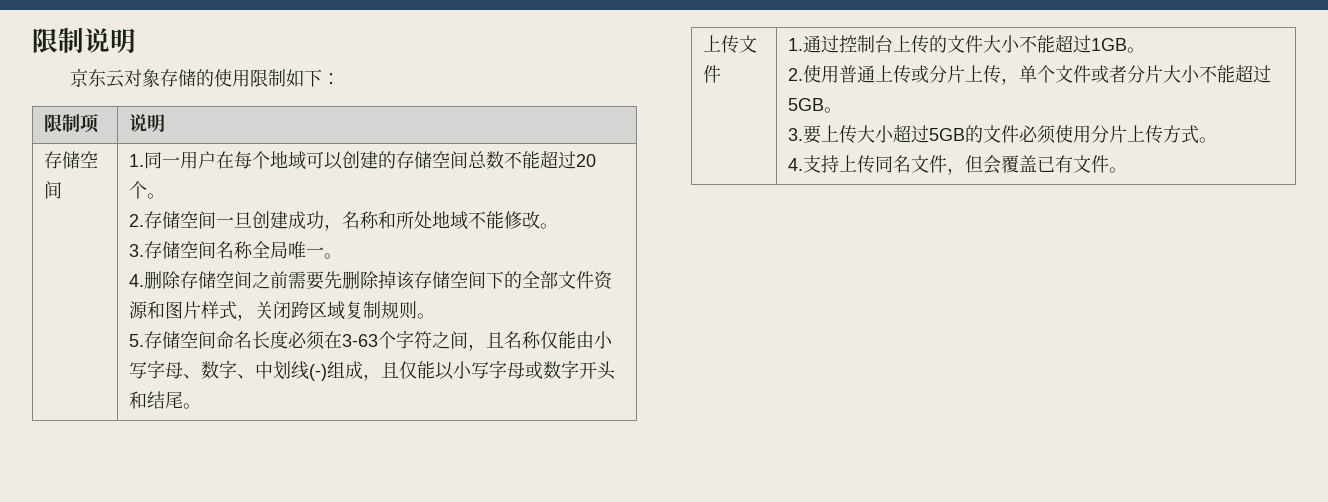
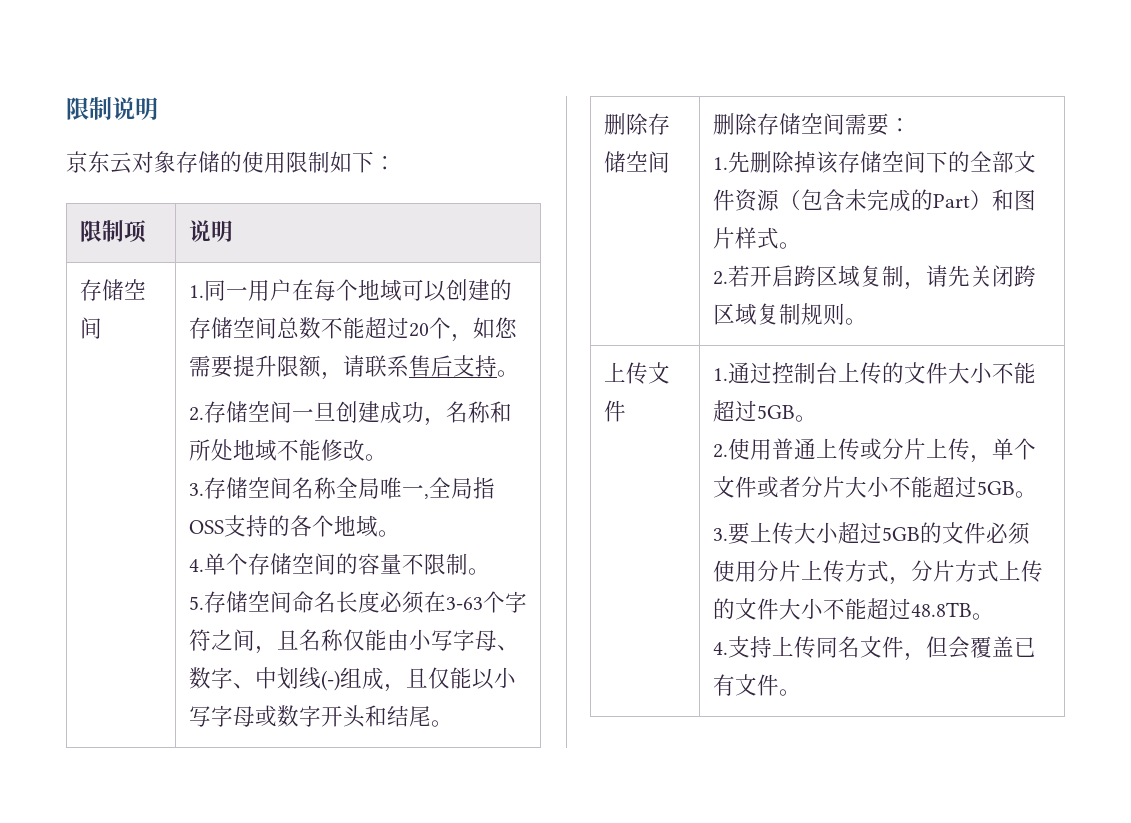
(148, 190) none -> [450,317,517,342] [188,355,497,380] ，如您需要提升限额，请联系售后支持
[324,253,343,259] [129,271,614,290] [129,301,418,321] 。 // 4.删除存储空间之前需要先删除掉该存储空间下的全部文件资源和图片样式，关闭跨区域复制规则 -> [423,477,495,499] [188,515,400,537] [188,553,468,575] ,全局指OSS支持的各个地域。 // 4.单个存储空间的容量不限制
(202, 406) none -> [603,113,670,135] [603,151,670,173] [712,113,911,136] [712,151,1036,174] [712,189,1036,212] [712,227,801,249] [712,265,1036,290] [712,303,867,325] // 删除存储空间 | 删除存储空间需要： // 1.先删除掉该存储空间下的全部文件资源（包含未完成的Part）和图片样式。 // 2.若开启跨区域复制，请先关闭跨区域复制规则。
[1091,38,1128,51] 1GB -> [756,405,795,419] 5GB
(1200, 134) none -> [888,560,1043,585] [712,598,972,620] ，分片方式上传的文件大小不能超过48.8TB

